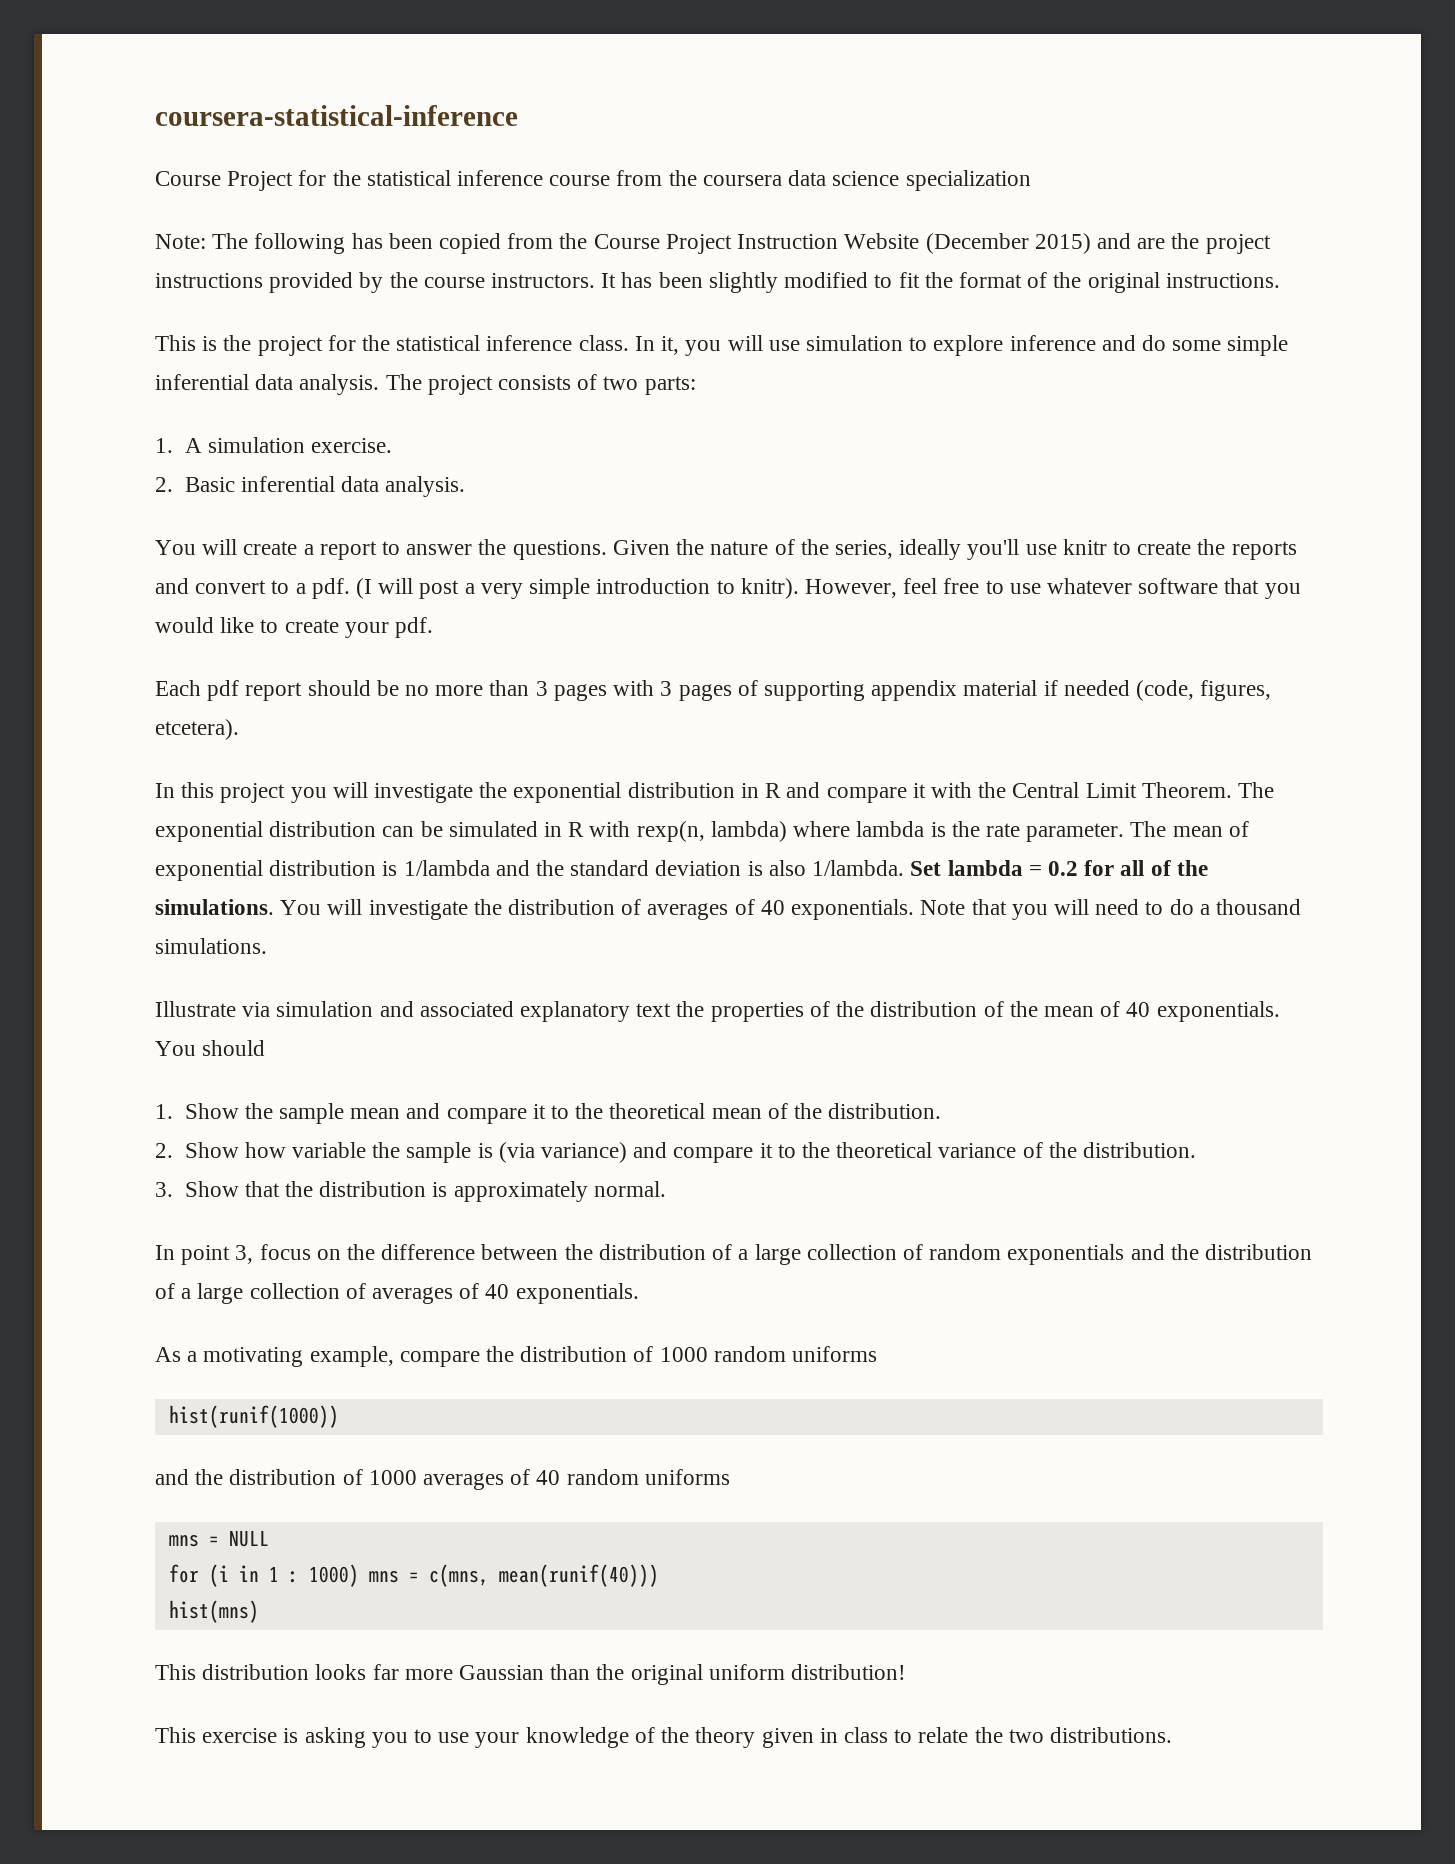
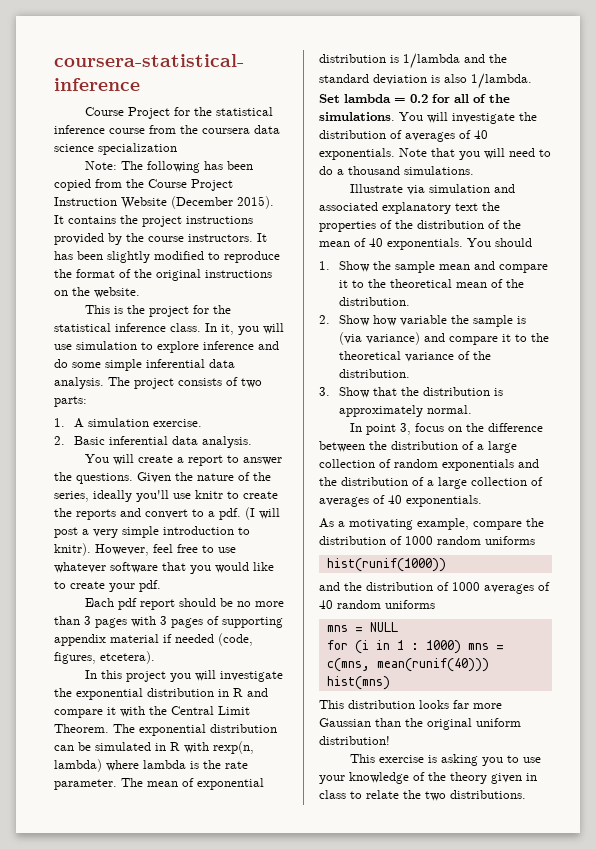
[1034,233,1166,254] 2015) and are -> [237,196,274,209] [54,215,116,224] 2015). It contains
[898,272,920,288] fit -> [224,251,280,263] reproduce
[1165,273,1280,288] instructions. -> [205,270,272,278] [54,287,140,298] instructions on the website.

